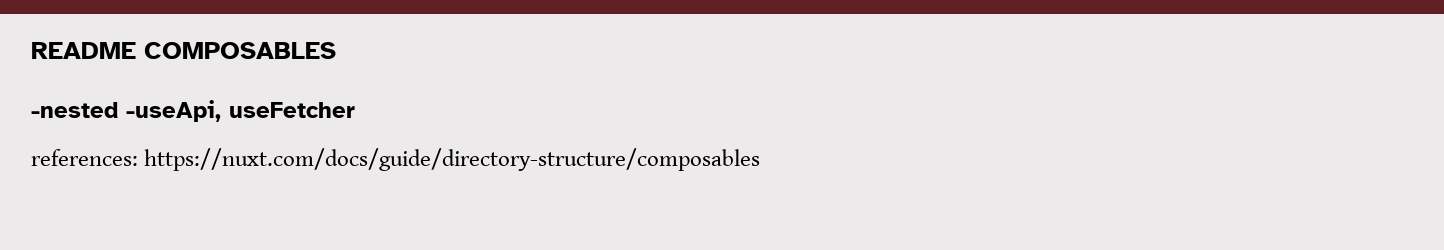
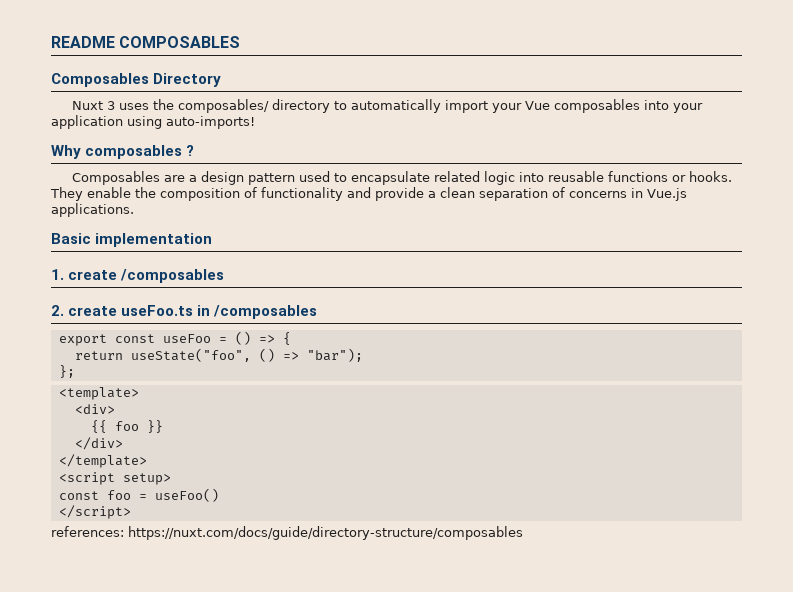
[31,100,355,122] -nested -useApi, useFetcher -> [51,73,222,87] [72,99,704,113] [51,115,255,129] [51,145,195,159] [72,171,733,185] [50,187,687,201] [51,203,134,217] [51,233,213,247] [51,269,225,283] [51,305,318,319] [58,331,291,346] [74,348,363,362] [58,365,75,378] [58,387,139,400] [74,404,115,414] [90,420,163,433] [74,437,123,450] [58,454,147,468] [58,472,171,485] [58,488,219,502] [58,505,131,519] Composables Directory // Nuxt 3 uses the composables/ directory to automatically import your Vue composables into your application using auto-imports! // Why composables ? // Composables are a design pattern used to encapsulate related logic into reusable functions or hooks. They enable the composition of functionality and provide a clean separation of concerns in Vue.js applications. // Basic implementation // 1. create /composables // 2. create useFoo.ts in /composables // export const useFoo = () => { // return useState("foo", () => "bar"); // }; // <template> // <div> // {{ foo }} // </div> // </template> // <script setup> // const foo = useFoo() // </script>

